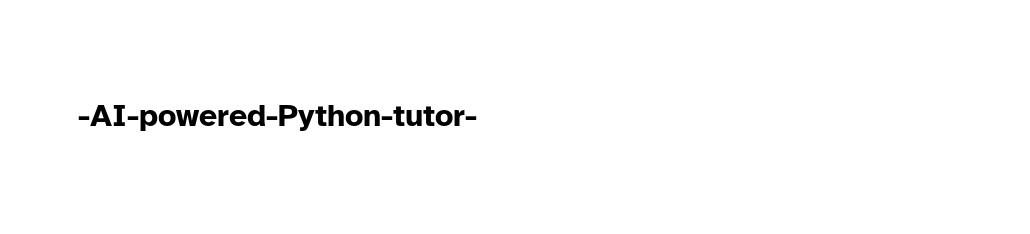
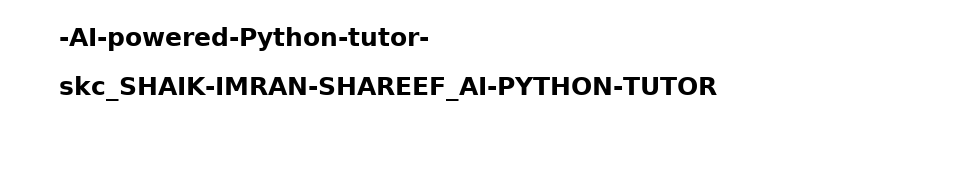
(477, 118) none -> [59,76,717,101] // skc_SHAIK-IMRAN-SHAREEF_AI-PYTHON-TUTOR

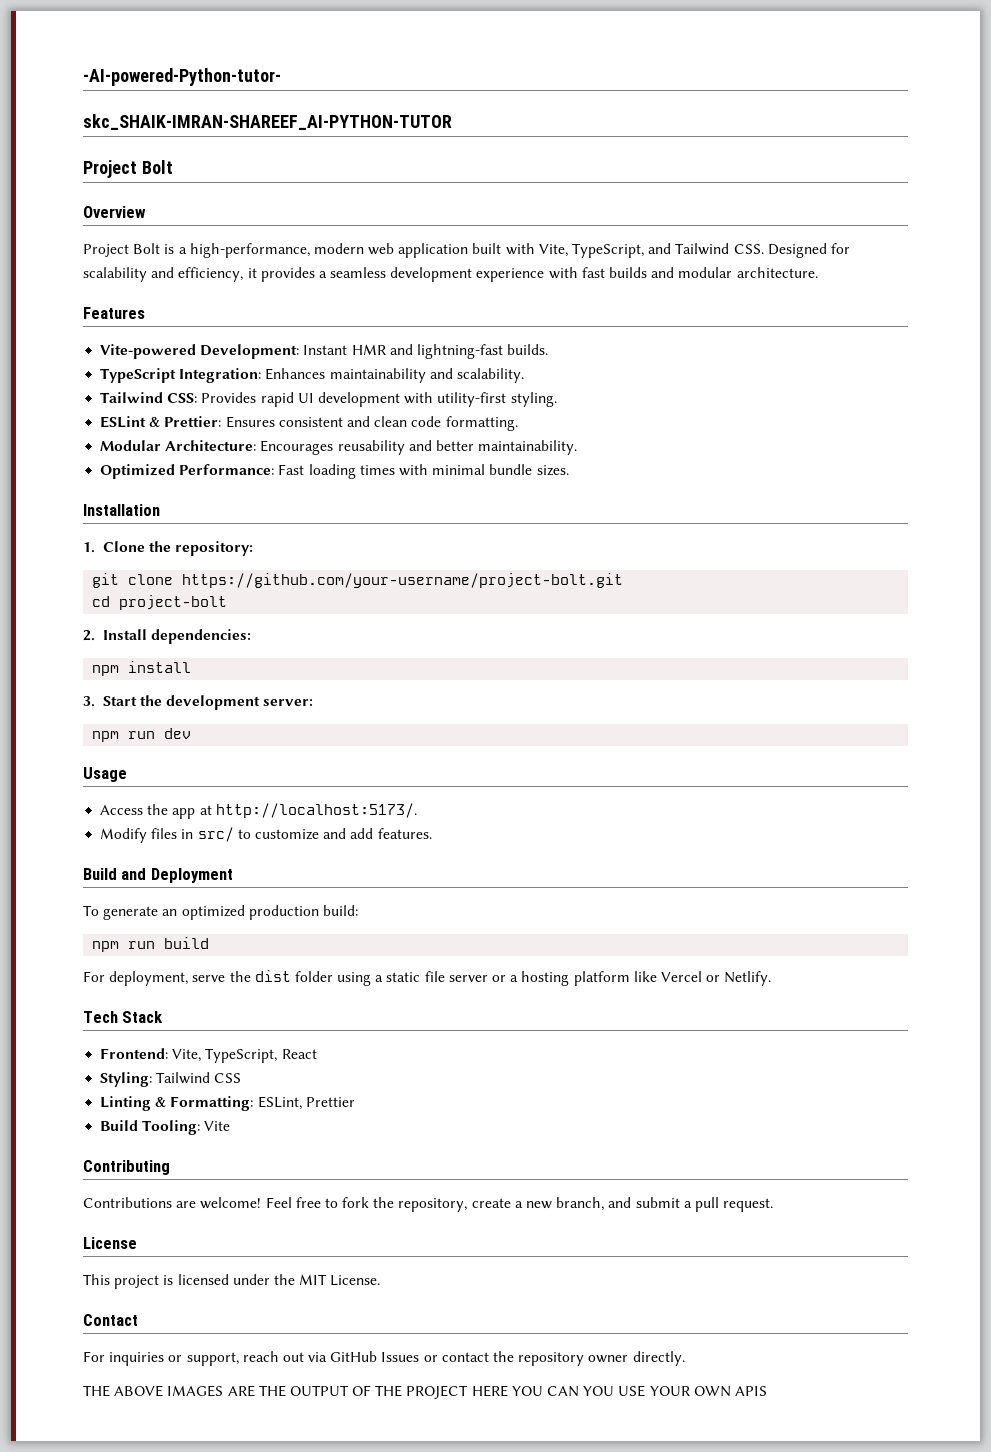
(717, 88) none -> [83,160,173,178] [83,206,146,218] [83,243,850,258] [83,267,818,282] [83,307,145,319] [100,344,549,359] [100,368,524,383] [100,392,557,407] [100,416,518,431] [100,440,578,455] [100,464,569,479] [83,504,160,516] [83,541,254,556] [92,573,624,588] [92,595,228,610] [83,629,251,644] [92,661,192,676] [83,695,314,710] [92,728,192,742] [83,767,127,782] [100,803,417,819] [100,827,432,843] [83,868,233,883] [83,905,358,920] [92,937,210,952] [83,970,772,986] [83,1011,164,1023] [100,1048,317,1063] [100,1072,242,1087] [100,1096,355,1111] [100,1120,231,1135] [83,1160,170,1175] [83,1197,774,1212] [83,1237,137,1249] [83,1274,381,1289] [83,1314,138,1326] [83,1351,685,1366] [83,1385,767,1399] // Project Bolt // Overview // Project Bolt is a high-performance, modern web application built with Vite, TypeScript, and Tailwind CSS. Designed for scalability and efficiency, it provides a seamless development experience with fast builds and modular architecture. // Features // Vite-powered Development: Instant HMR and lightning-fast builds. // TypeScript Integration: Enhances maintainability and scalability. // Tailwind CSS: Provides rapid UI development with utility-first styling. // ESLint & Prettier: Ensures consistent and clean code formatting. // Modular Architecture: Encourages reusability and better maintainability. // Optimized Performance: Fast loading times with minimal bundle sizes. // Installation // 1. Clone the repository: // git clone https://github.com/your-username/project-bolt.git // cd project-bolt // 2. Install dependencies: // npm install // 3. Start the development server: // npm run dev // Usage // Access the app at http://localhost:5173/. // Modify files in src/ to customize and add features. // Build and Deployment // To generate an optimized production build: // npm run build // For deployment, serve the dist folder using a static file server or a hosting platform like Vercel or Netlify. // Tech Stack // Frontend: Vite, TypeScript, React // Styling: Tailwind CSS // Linting & Formatting: ESLint, Prettier // Build Tooling: Vite // Contributing // Contributions are welcome! Feel free to fork the repository, create a new branch, and submit a pull request. // License // This project is licensed under the MIT License. // Contact // For inquiries or support, reach out via GitHub Issues or contact the repository owner directly. // THE ABOVE IMAGES ARE THE OUTPUT OF THE PROJECT HERE YOU CAN YOU USE YOUR OWN APIS

